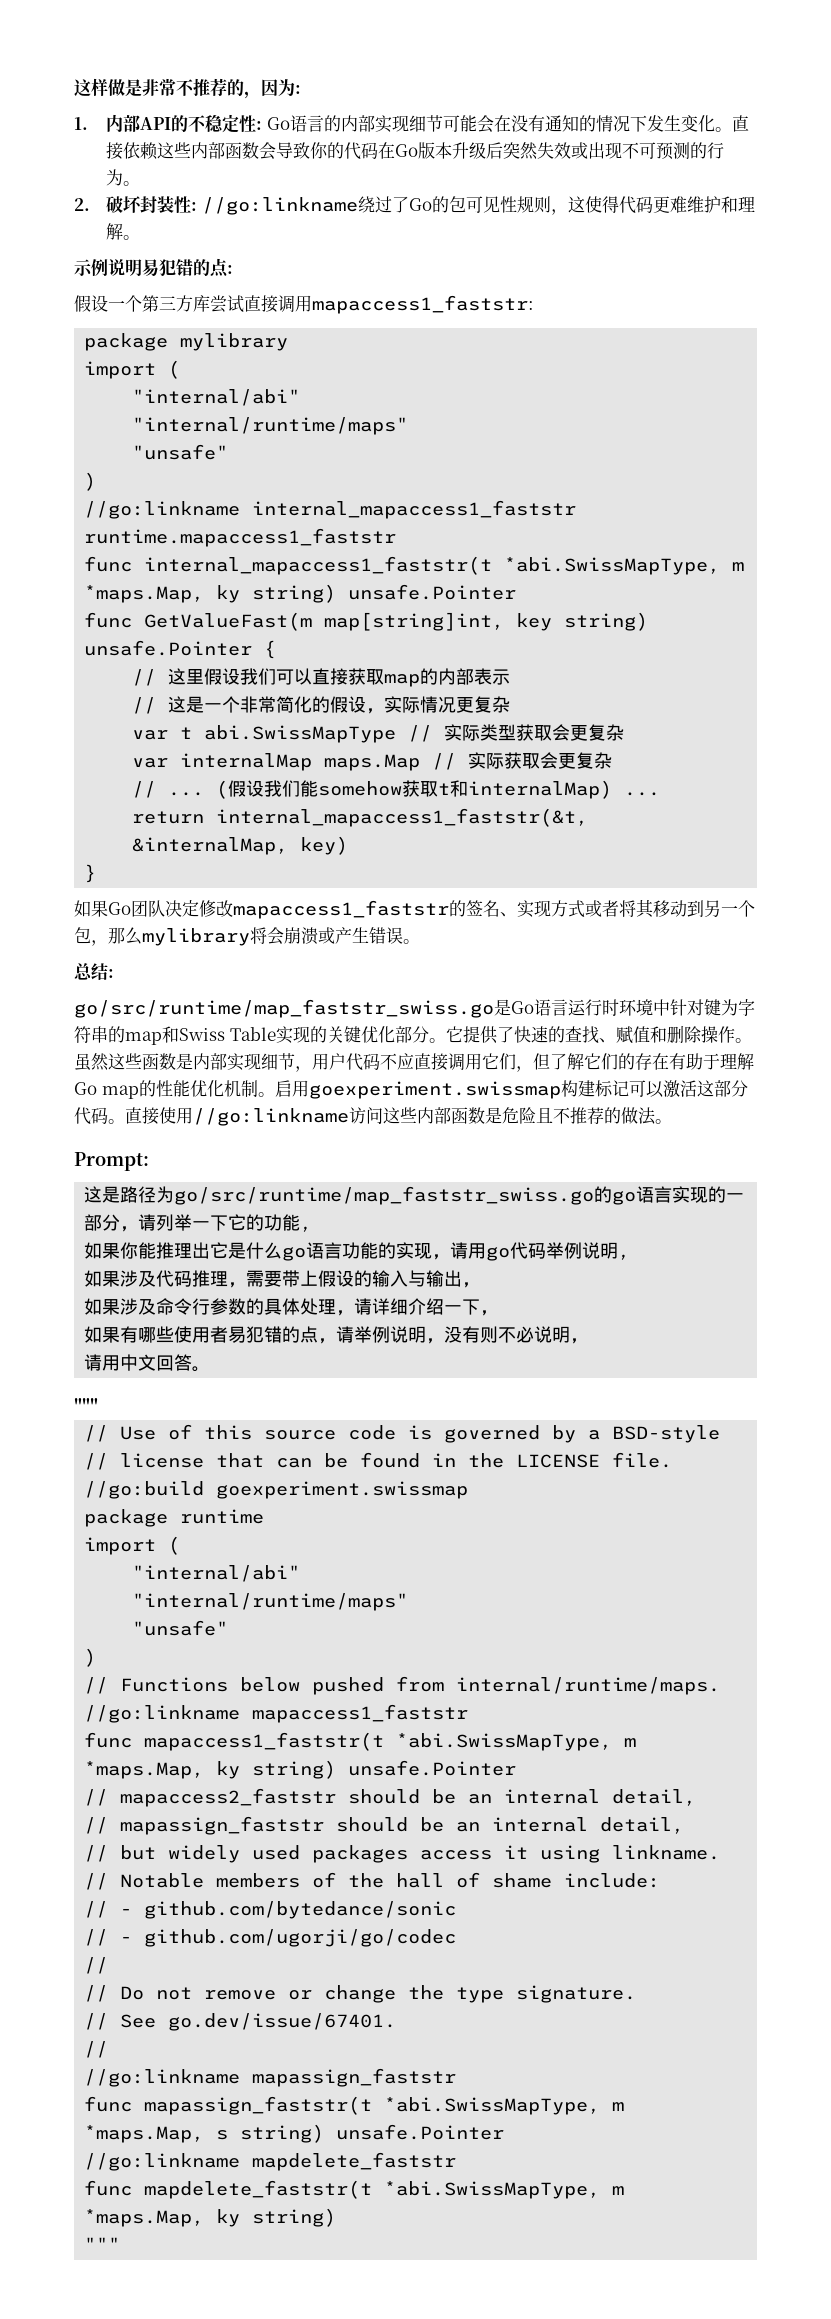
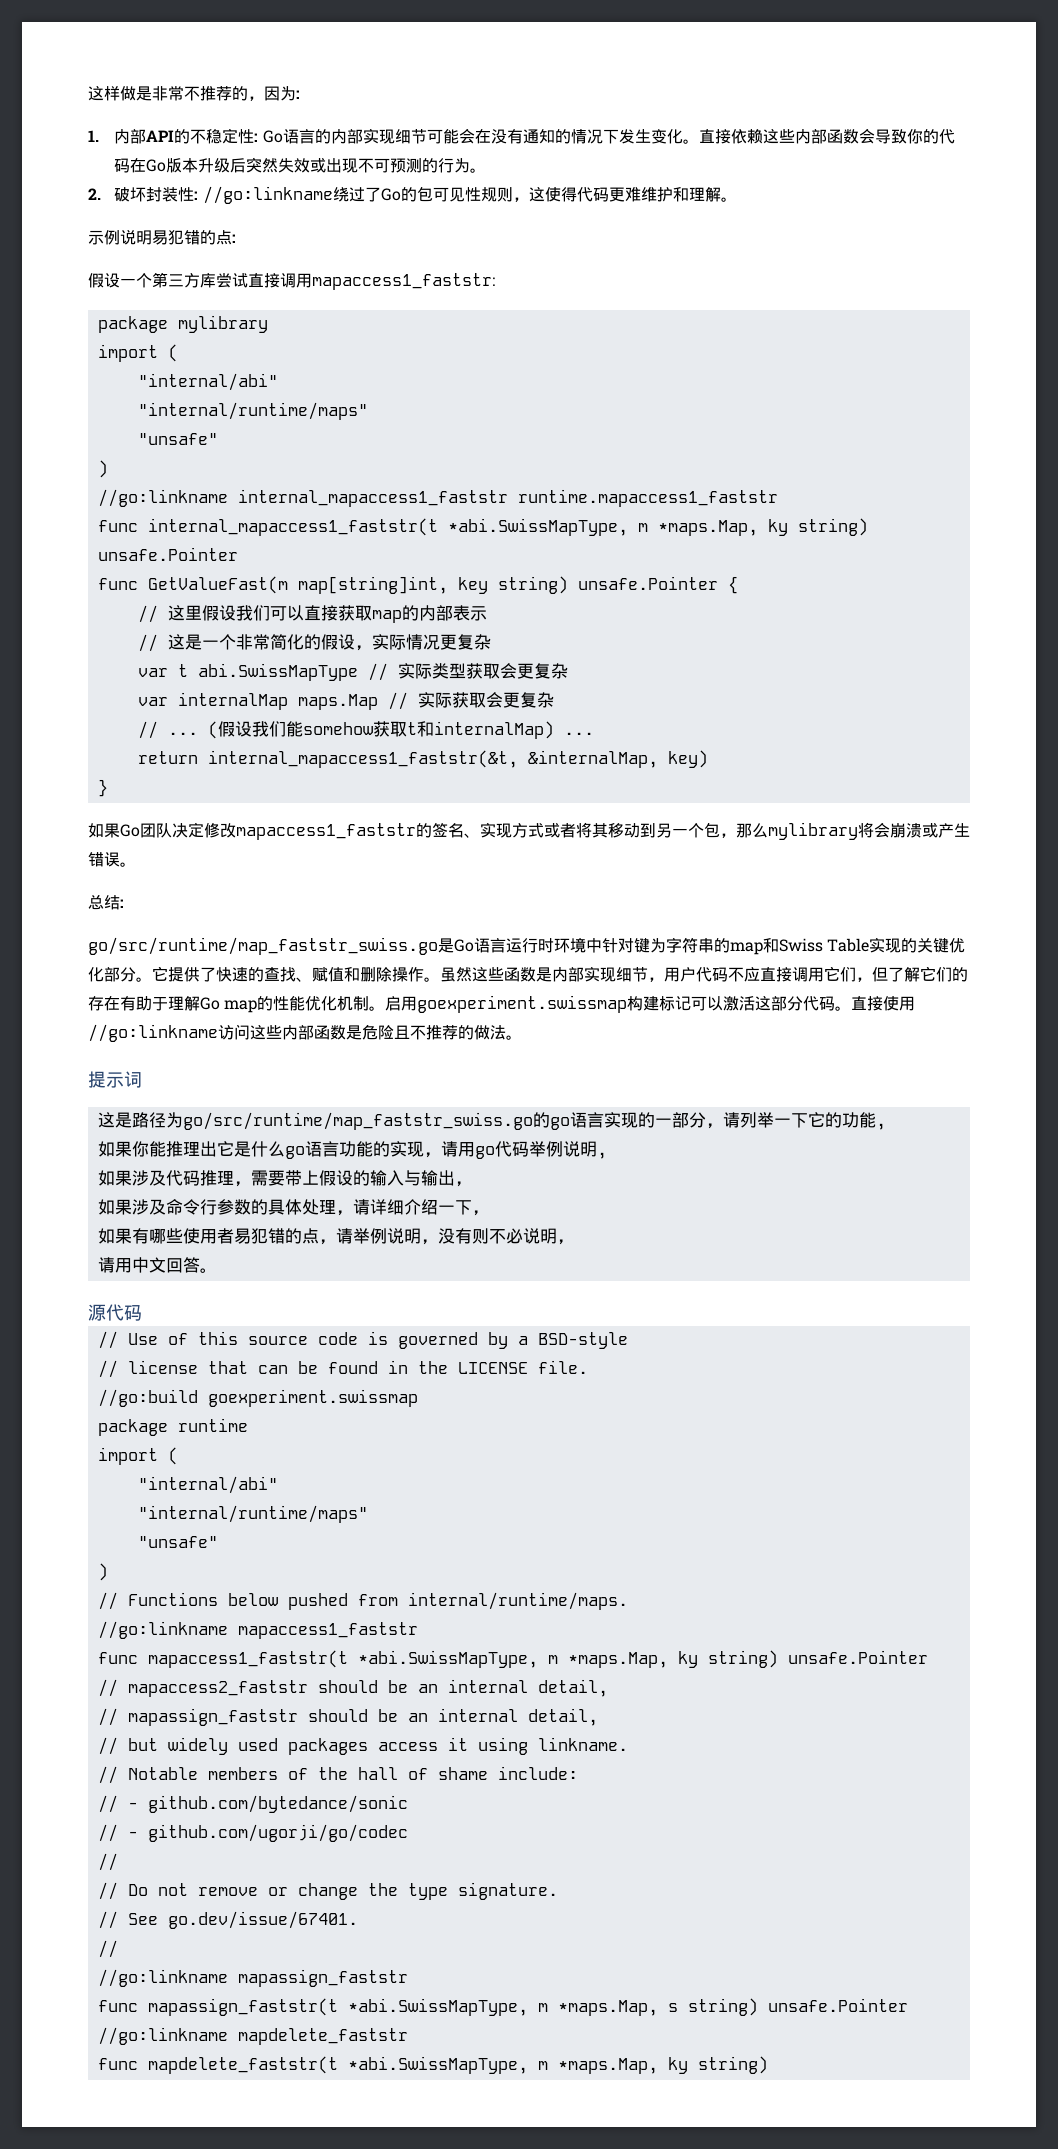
[74,1152,149,1171] Prompt: -> [88,1071,142,1088] 提示词
[74,1398,98,1413] """ -> [88,1304,142,1321] 源代码
[84,2237,121,2251] // """ -> (768, 2065) none

